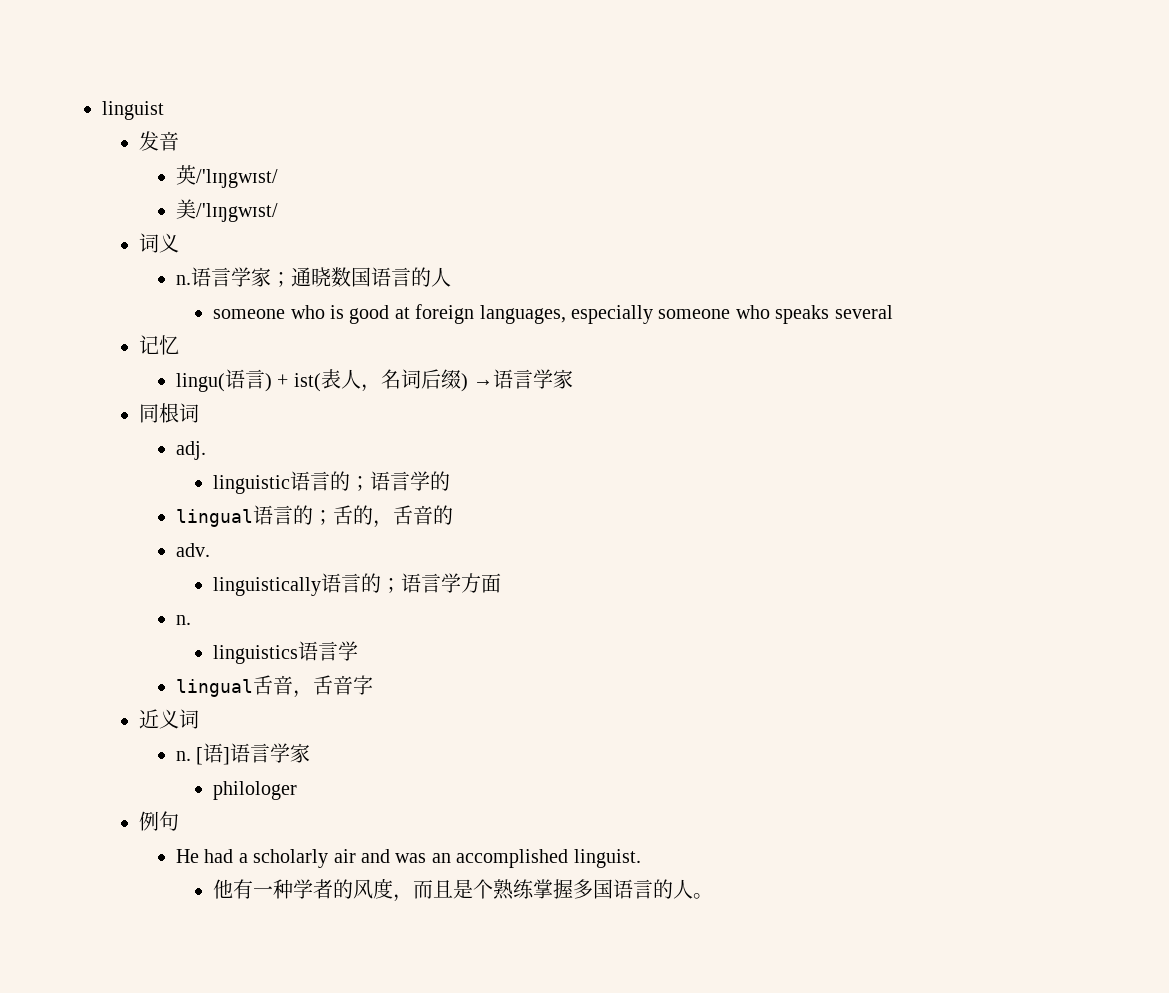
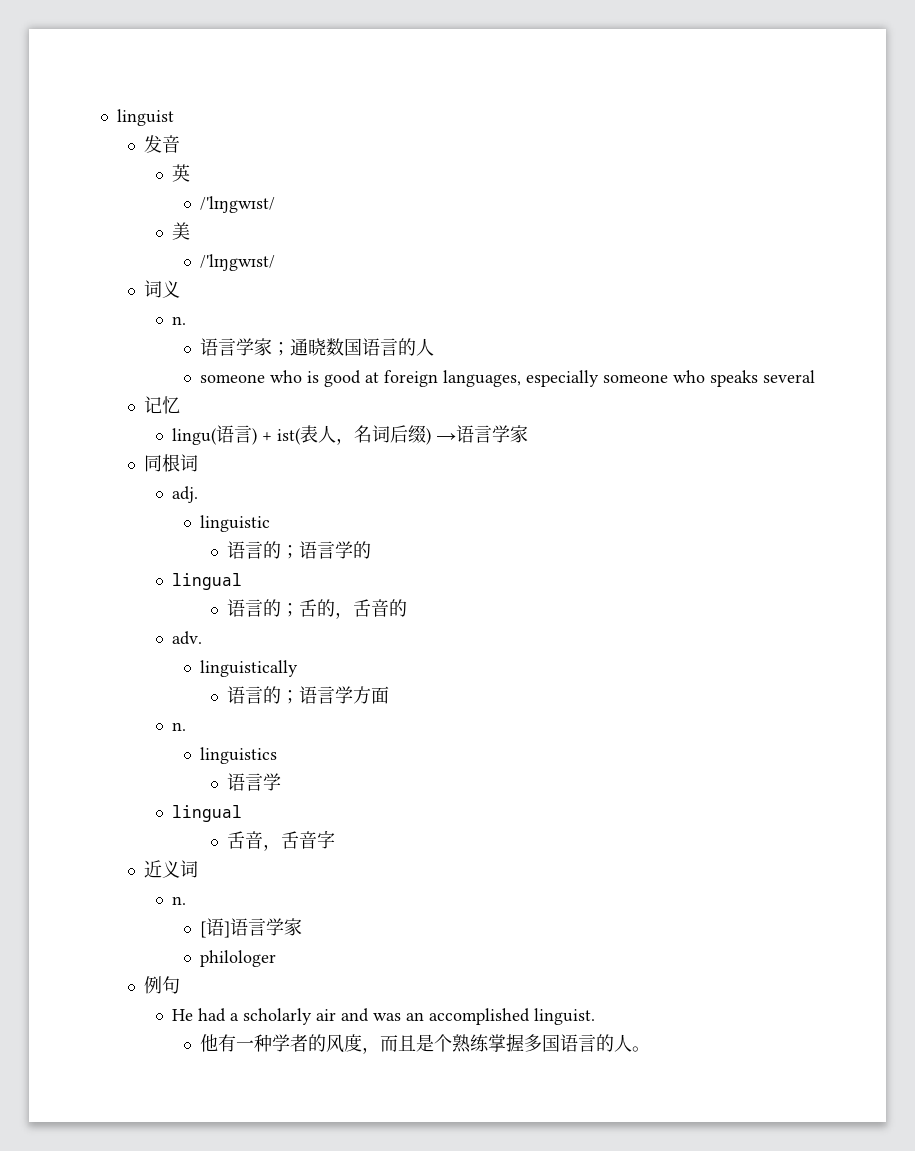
(197, 175) none -> (191, 173) //
(197, 209) none -> (191, 231) //
(192, 280) none -> (187, 320) //
(291, 484) none -> (270, 523) //
(254, 518) none -> (243, 581) //
(322, 586) none -> (298, 668) //
(299, 654) none -> (277, 755) //
(254, 688) none -> (243, 813) //
(192, 756) none -> (187, 900) //

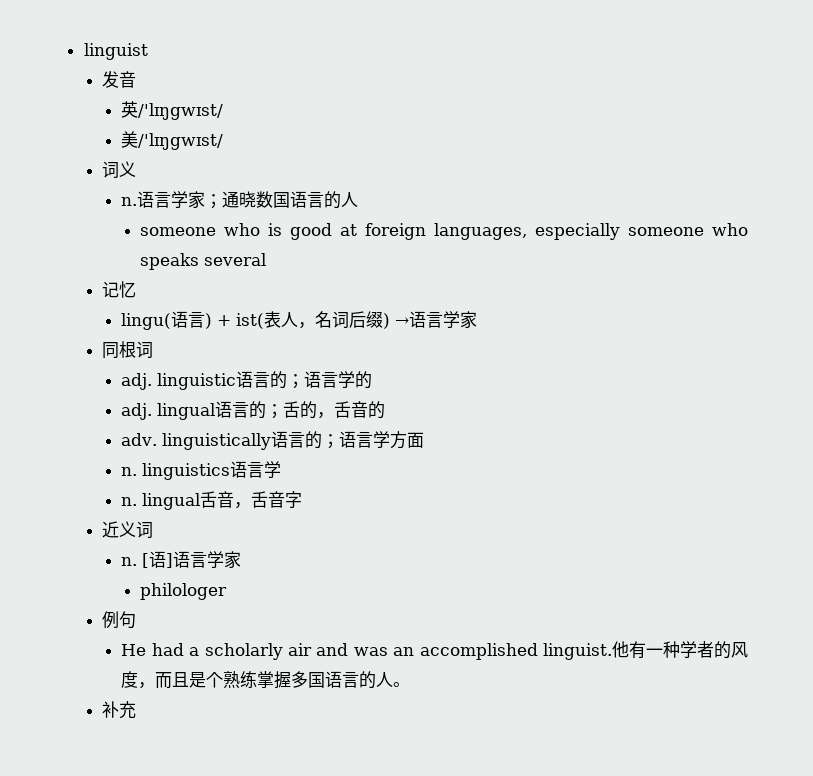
(191, 173) // -> (139, 109) none
(191, 231) // -> (139, 139) none
(187, 320) // -> (138, 201) none
(199, 494) // -> (153, 381) none
(270, 523) // -> (237, 381) none
[172,573,243,590] lingual // -> [121,403,216,420] adj. lingual
(203, 638) // -> (158, 439) none
(298, 668) // -> (272, 441) none
(187, 726) // -> (138, 471) none
(277, 755) // -> (231, 471) none
[172,805,243,822] lingual // -> [121,493,201,510] n. lingual
(187, 900) // -> (138, 561) none
(596, 1016) // -> (612, 651) none
(650, 1049) none -> [102,701,137,719] // 补充

